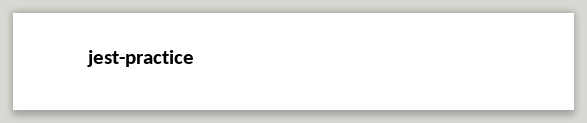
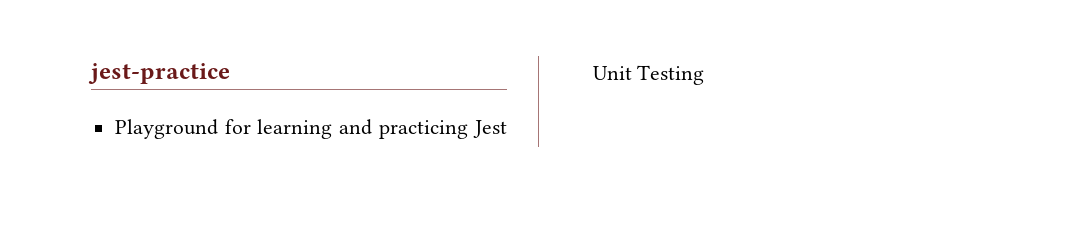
(194, 58) none -> [114,119,507,139] [592,65,705,85] // Playground for learning and practicing Jest Unit Testing

